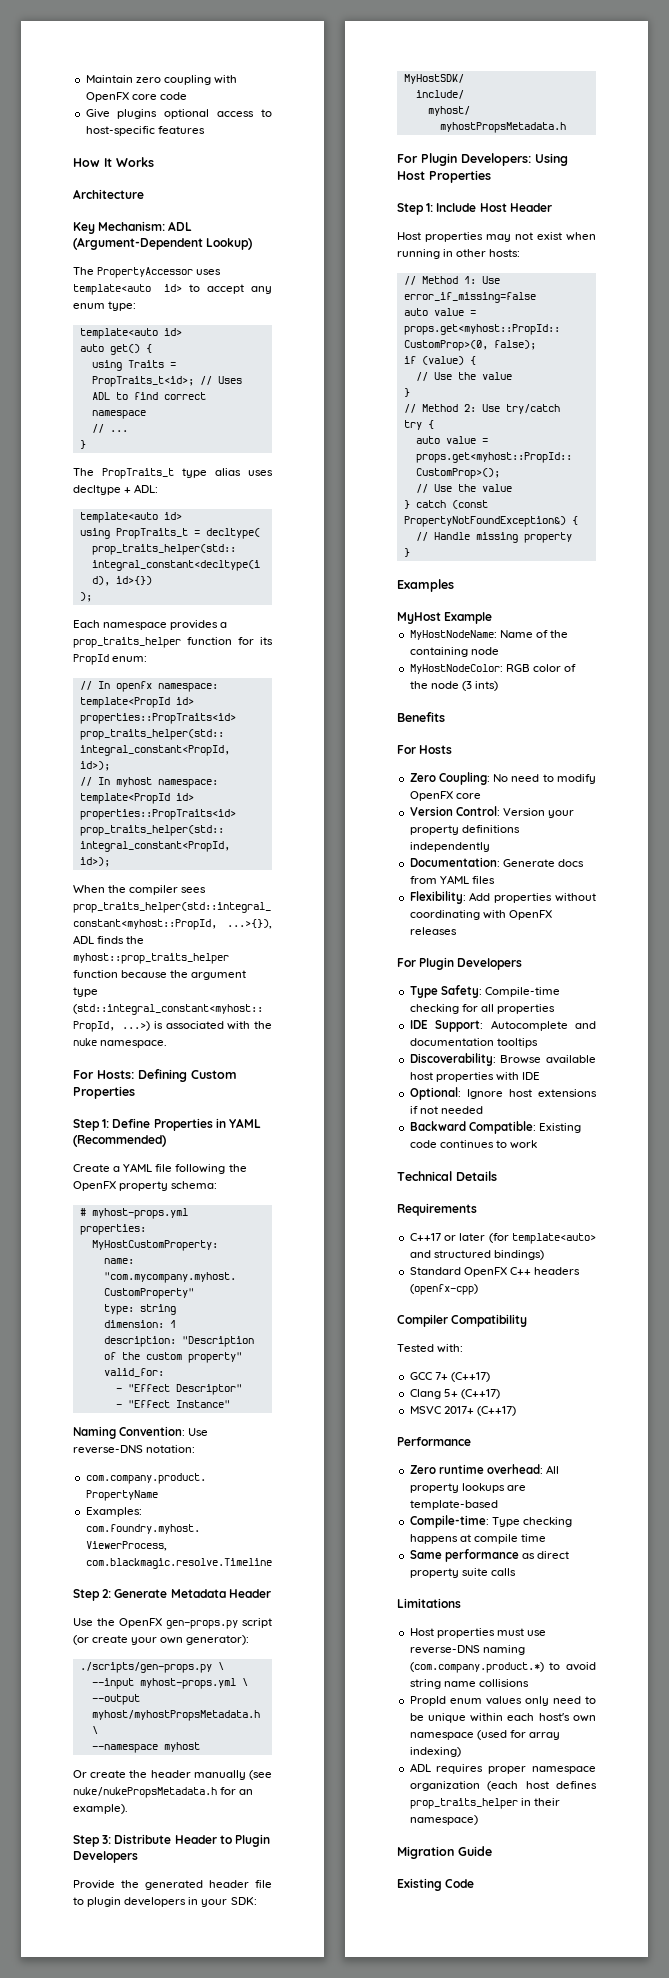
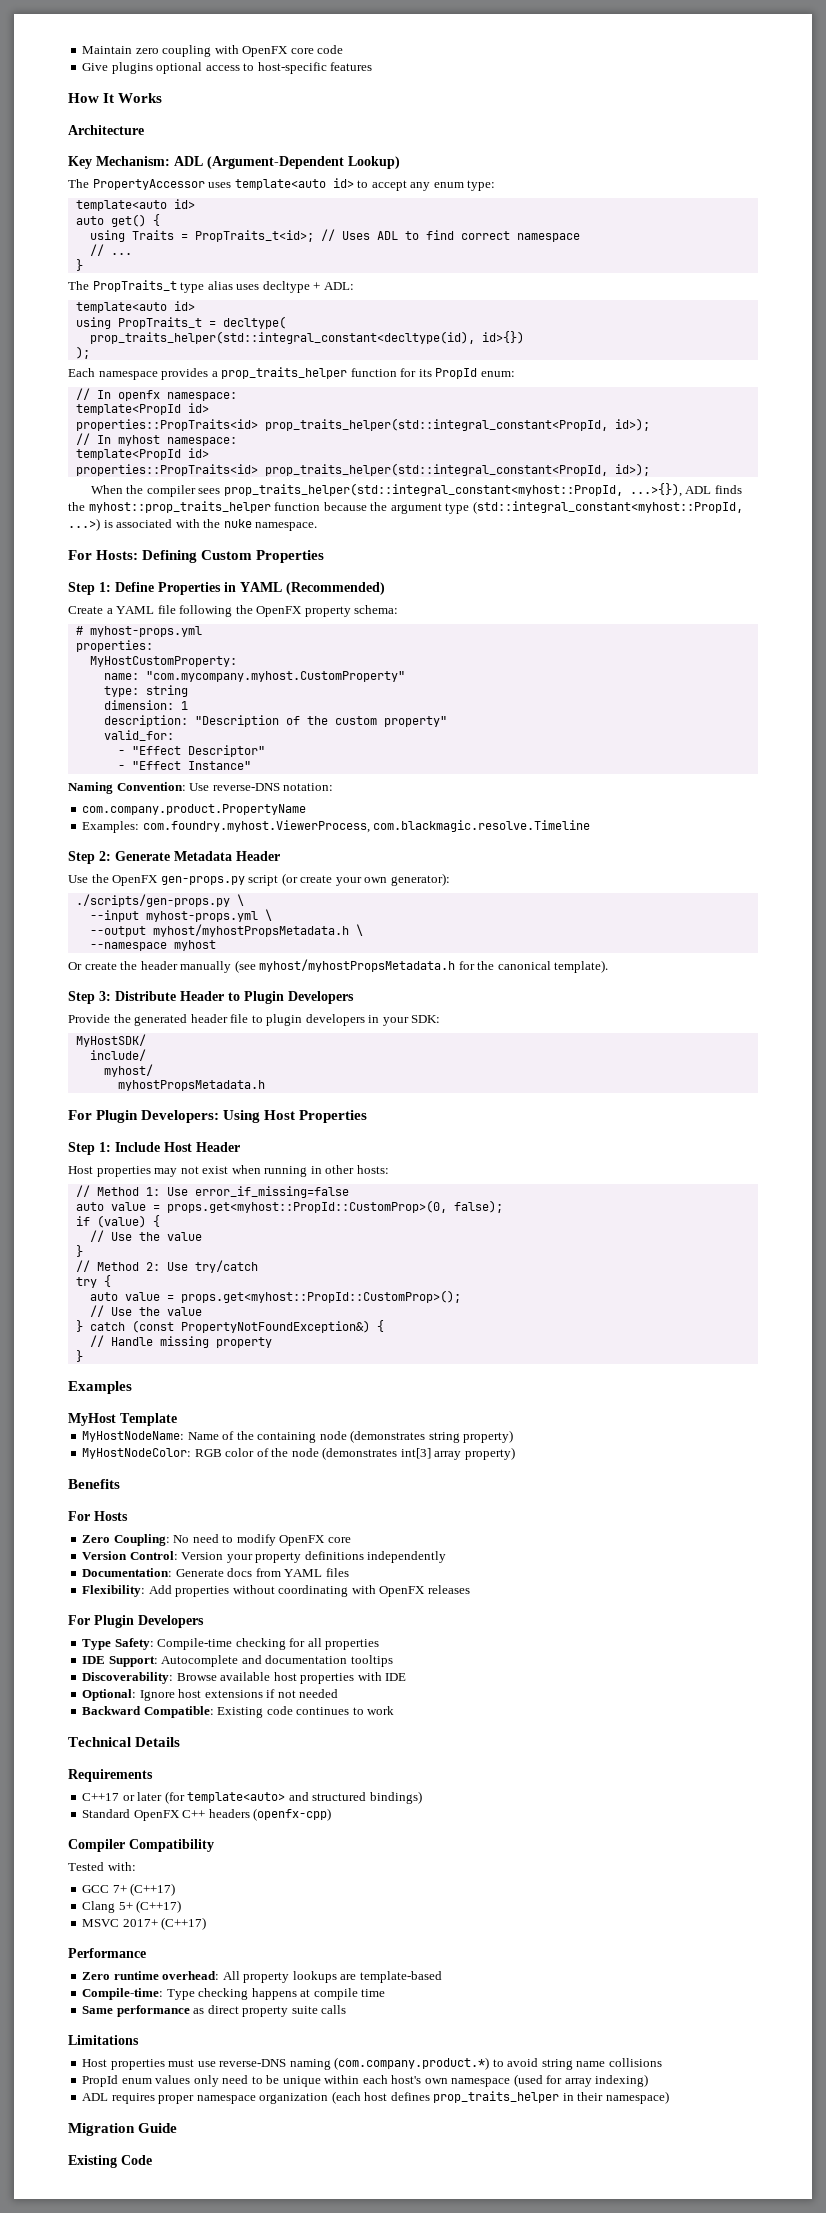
[73,1787,254,1798] [73,1804,128,1814] nuke/nukePropsMetadata.h for an example). -> [259,959,609,973] myhost/myhostPropsMetadata.h for the canonical template).
[444,612,493,624] Example -> [120,1413,177,1426] Template
(499, 651) none -> [350,1430,514,1443] (demonstrates string property)
[461,681,498,691] (3 ints) -> [322,1447,515,1460] (demonstrates int[3] array property)

